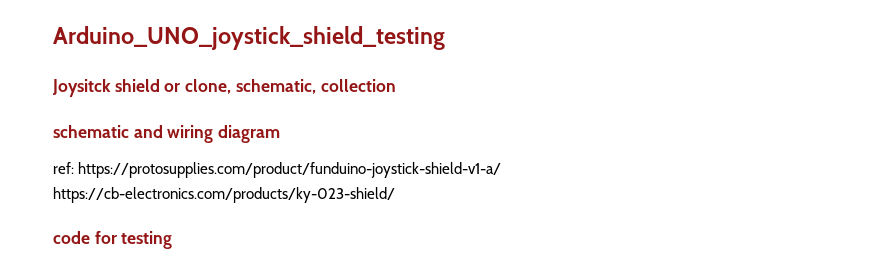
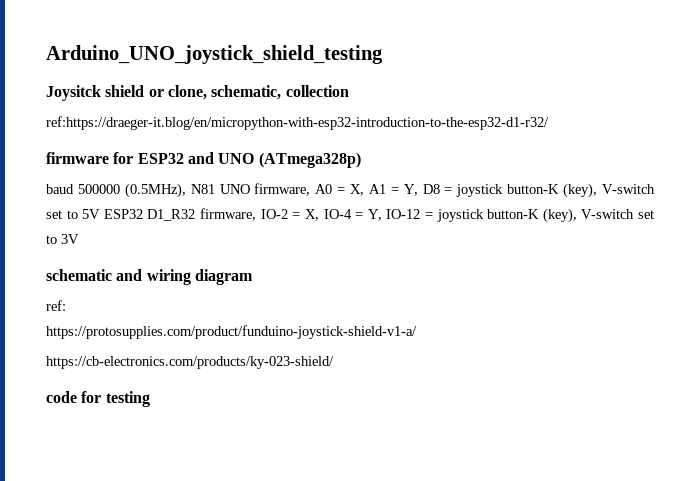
(396, 85) none -> [46,116,549,130] [46,152,361,168] [46,183,655,198] [46,208,654,223] [46,234,79,244] // ref:https://draeger-it.blog/en/micropython-with-esp32-introduction-to-the-esp32-d1-r32/ // firmware for ESP32 and UNO (ATmega328p) // baud 500000 (0.5MHz), N81 UNO firmware, A0 = X, A1 = Y, D8 = joystick button-K (key), V-switch set to 5V ESP32 D1_R32 firmware, IO-2 = X, IO-4 = Y, IO-12 = joystick button-K (key), V-switch set to 3V
(74, 168) none -> (66, 305) //

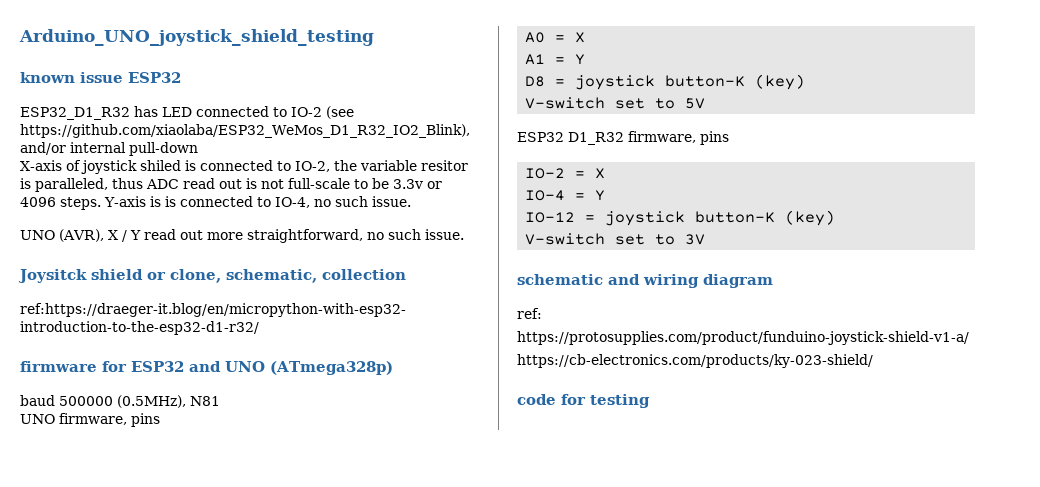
(383, 54) none -> [20,72,181,83] [20,106,354,120] [20,124,470,138] [20,142,198,156] [20,160,468,174] [20,178,442,192] [20,196,411,210] [20,229,464,243] // known issue ESP32 // ESP32_D1_R32 has LED connected to IO-2 (see https://github.com/xiaolaba/ESP32_WeMos_D1_R32_IO2_Blink), and/or internal pull-down // X-axis of joystick shiled is connected to IO-2, the variable resitor is paralleled, thus ADC read out is not full-scale to be 3.3v or 4096 steps. Y-axis is is connected to IO-4, no such issue. // UNO (AVR), X / Y read out more straightforward, no such issue.
(215, 189) none -> (220, 401) //
(311, 189) none -> [131,413,160,427] pins //
[350,184,365,196] X, -> [575,32,586,43] X //
[403,184,418,196] Y, -> [575,54,586,65] Y //
[563,183,598,198] (key), -> [755,74,806,90] (key) //
(101, 214) none -> (706, 103) //
(257, 214) none -> [700,131,729,145] pins //
[304,209,319,221] X, -> [595,168,606,179] X //
[367,209,382,221] Y, -> [595,190,606,201] Y //
[542,208,577,223] (key), -> [785,210,836,226] (key) //

